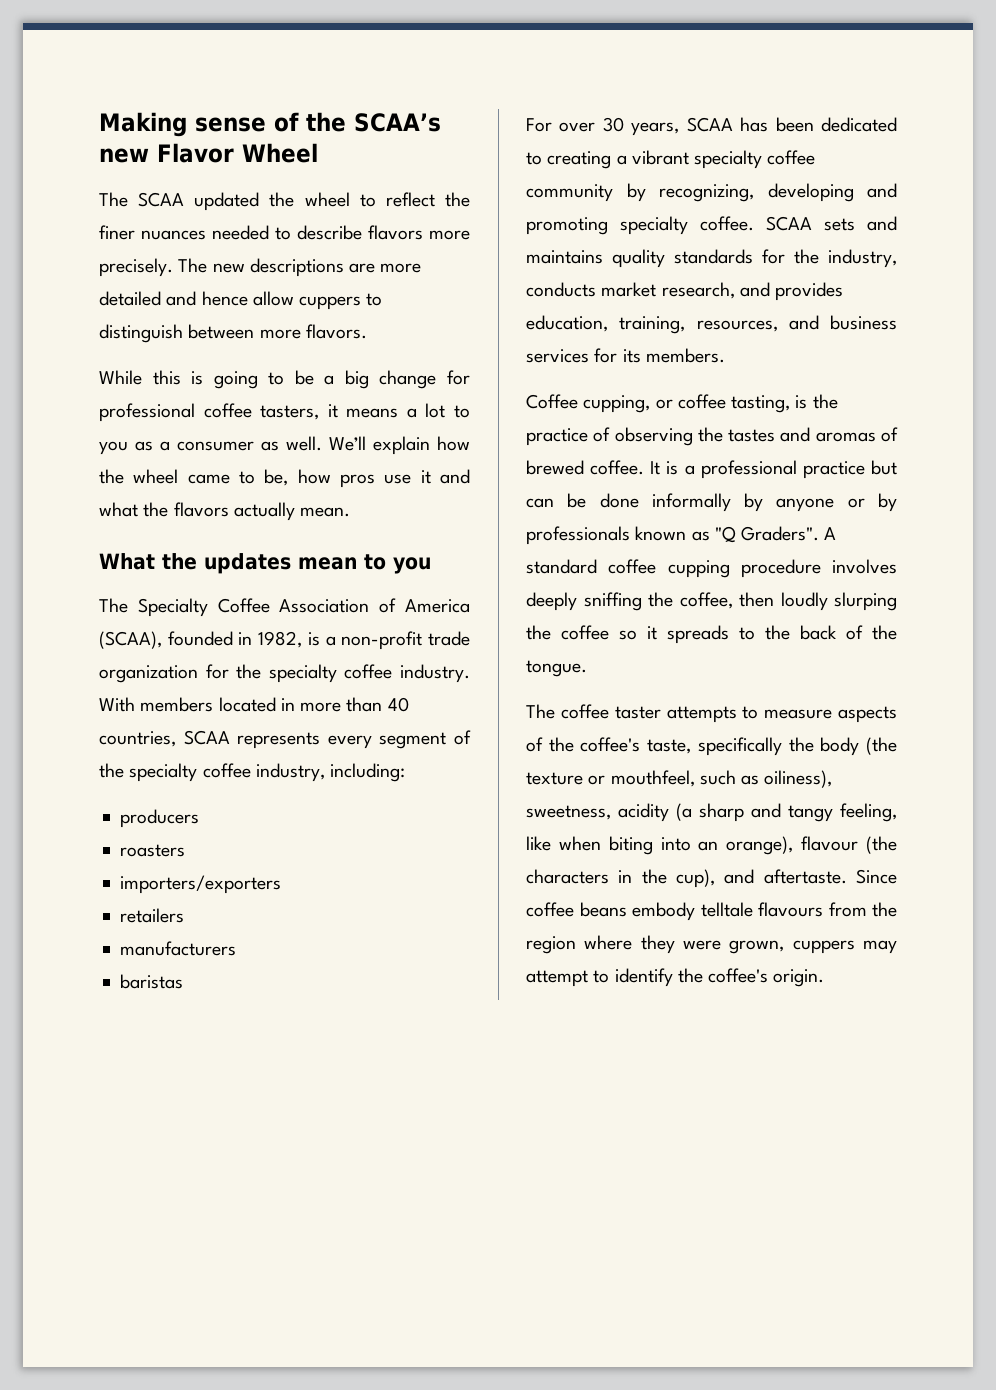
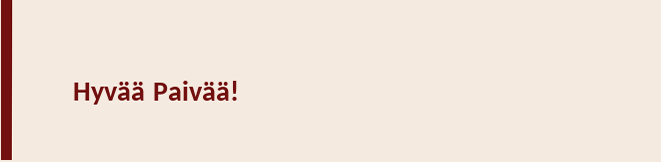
[99,112,441,137] [99,143,318,163] [99,192,471,211] [99,225,470,240] [99,258,422,277] [99,291,383,310] [99,324,367,343] [99,370,470,389] [99,403,470,422] [99,436,470,455] [99,469,470,488] [99,502,351,521] [99,553,431,574] [99,598,471,617] [99,631,471,650] [99,664,470,683] [99,697,409,712] [99,730,472,749] [99,763,406,782] [120,809,200,828] [120,844,186,857] [120,875,282,894] [120,908,185,923] [120,941,237,956] [120,974,184,989] [526,117,897,136] [526,150,816,169] [526,183,897,202] [526,216,897,235] [526,249,897,268] [526,282,844,301] [526,315,897,334] [526,348,725,363] [526,394,838,413] [526,427,898,446] [526,460,897,479] [526,493,897,512] [526,526,837,545] [526,559,897,578] [526,592,897,611] [526,625,897,644] [526,660,587,677] [526,704,897,723] [526,737,897,756] [526,770,833,788] [526,803,897,822] [526,836,897,855] [526,869,897,888] [526,902,897,921] [526,935,897,954] [526,968,825,987] Making sense of the SCAA’s new Flavor Wheel // The SCAA updated the wheel to reflect the finer nuances needed to describe flavors more precisely. The new descriptions are more detailed and hence allow cuppers to distinguish between more flavors. // While this is going to be a big change for professional coffee tasters, it means a lot to you as a consumer as well. We’ll explain how the wheel came to be, how pros use it and what the flavors actually mean. // What the updates mean to you // The Specialty Coffee Association of America (SCAA), founded in 1982, is a non-profit trade organization for the specialty coffee industry. With members located in more than 40 countries, SCAA represents every segment of the specialty coffee industry, including: // producers // roasters // importers/exporters // retailers // manufacturers // baristas // For over 30 years, SCAA has been dedicated to creating a vibrant specialty coffee community by recognizing, developing and promoting specialty coffee. SCAA sets and maintains quality standards for the industry, conducts market research, and provides education, training, resources, and business services for its members. // Coffee cupping, or coffee tasting, is the practice of observing the tastes and aromas of brewed coffee. It is a professional practice but can be done informally by anyone or by professionals known as "Q Graders". A standard coffee cupping procedure involves deeply sniffing the coffee, then loudly slurping the coffee so it spreads to the back of the tongue. // The coffee taster attempts to measure aspects of the coffee's taste, specifically the body (the texture or mouthfeel, such as oiliness), sweetness, acidity (a sharp and tangy feeling, like when biting into an orange), flavour (the characters in the cup), and aftertaste. Since coffee beans embody telltale flavours from the region where they were grown, cuppers may attempt to identify the coffee's origin. -> [72,80,240,105] Hyvää Paivää!

